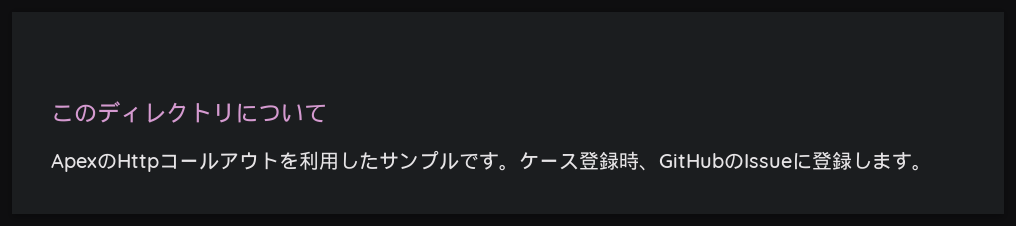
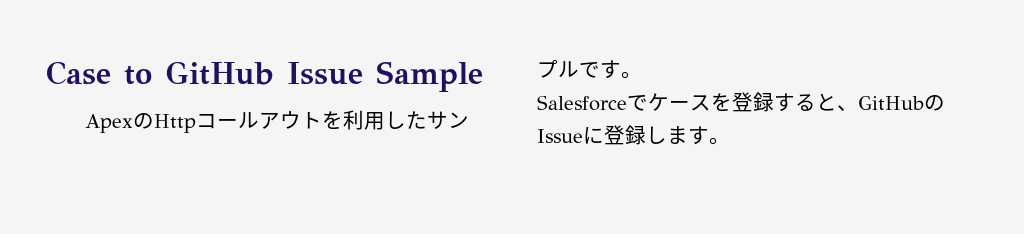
[51,101,327,123] このディレクトリについて -> [46,61,483,92] Case to GitHub Issue Sample
[519,151,639,170] ケース登録時 -> [537,92,837,112] // Salesforceでケースを登録すると

